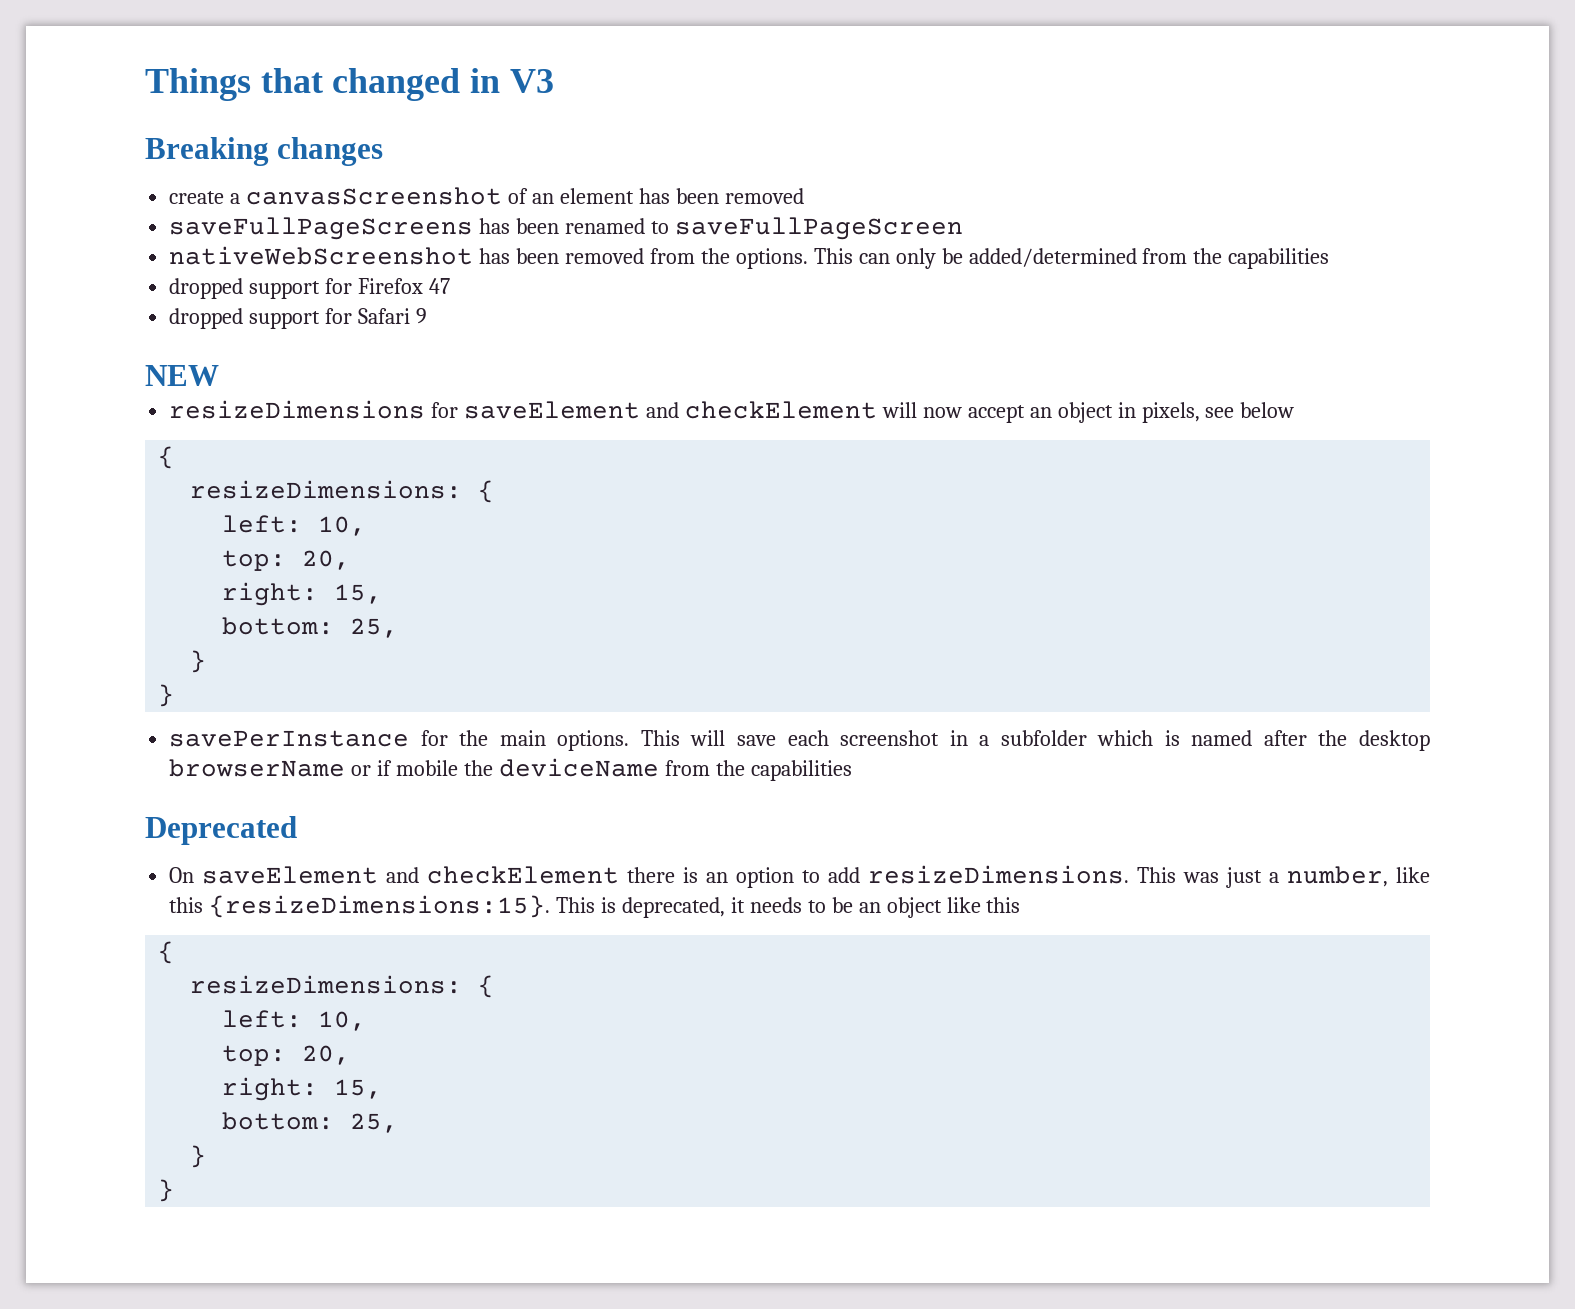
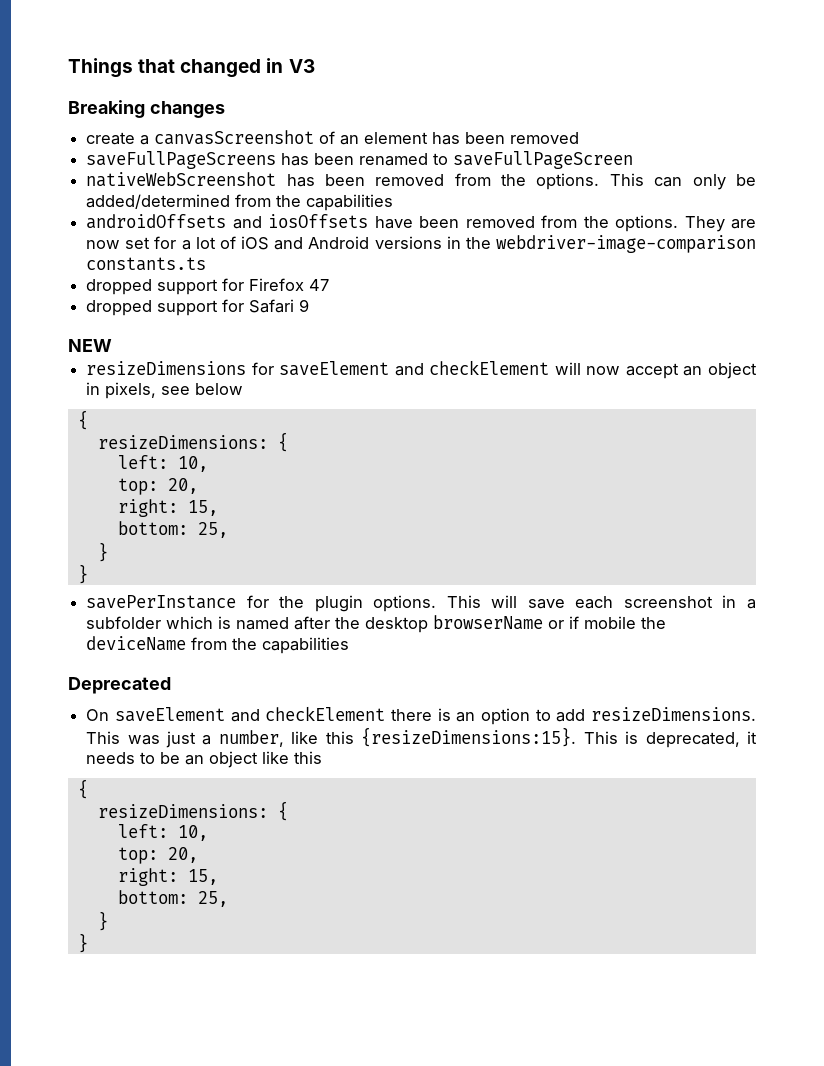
(1330, 258) none -> [86,214,757,232] [86,235,757,253] [86,257,207,271] // androidOffsets and iosOffsets have been removed from the options. They are now set for a lot of iOS and Android versions in the webdriver-image-comparison constants.ts
[499,730,546,746] main -> [314,595,363,612] plugin

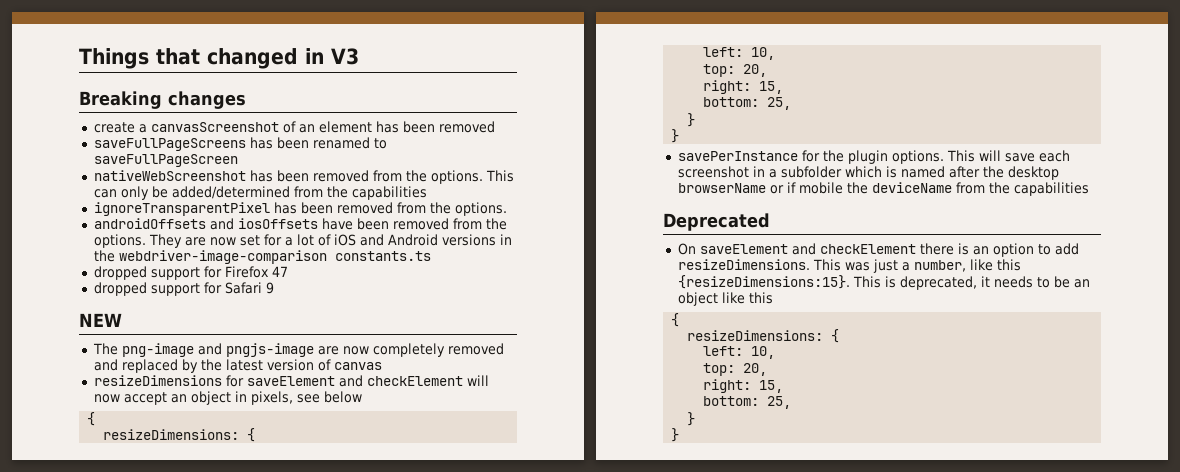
(394, 202) none -> [93,202,507,216] // ignoreTransparentPixel has been removed from the options.
(112, 345) none -> [92,343,504,357] [93,359,382,373] // The png-image and pngjs-image are now completely removed and replaced by the latest version of canvas

